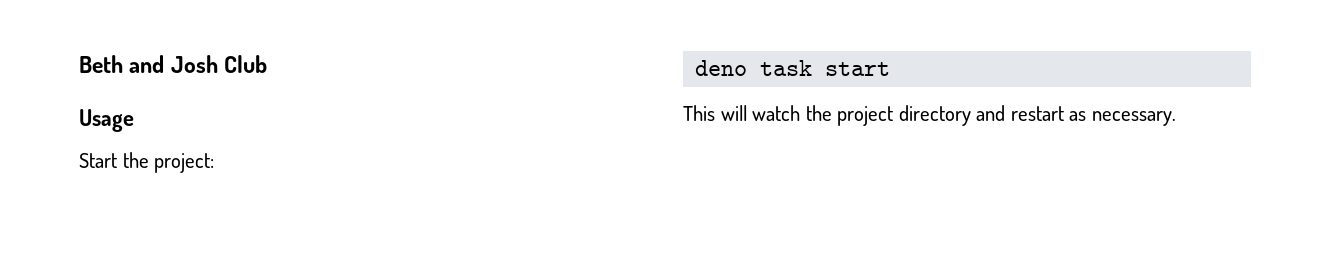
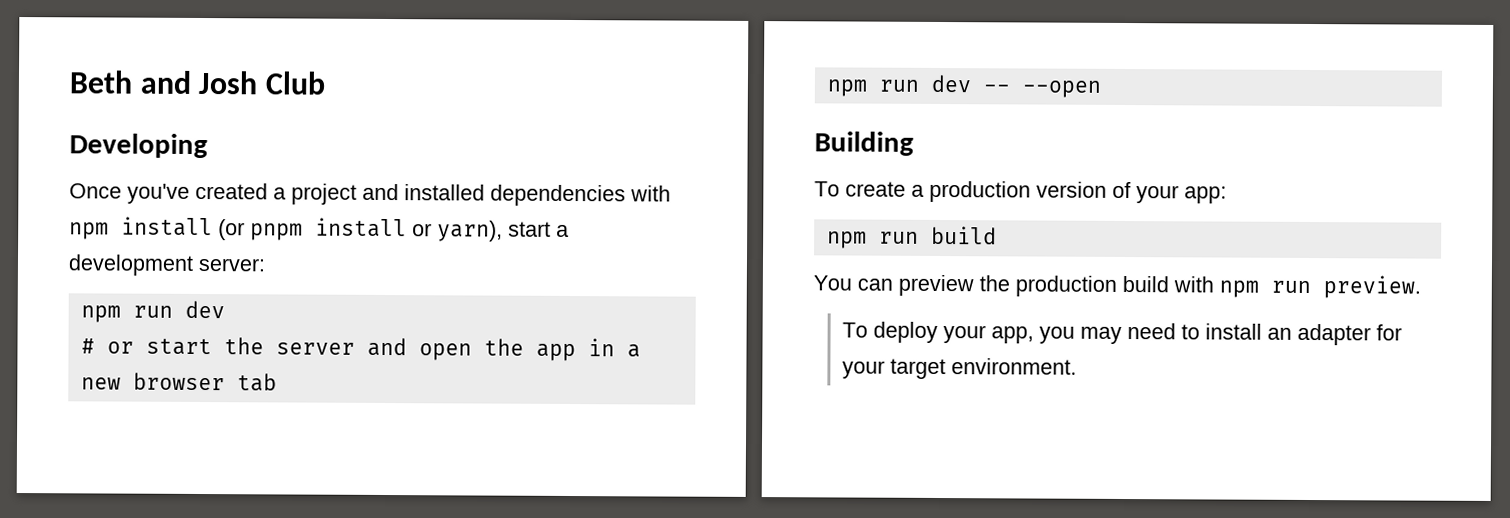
[79,109,134,132] [79,152,215,173] [695,60,891,76] [683,105,1176,126] Usage // Start the project: // deno task start // This will watch the project directory and restart as necessary. -> [69,133,208,159] [69,182,671,207] [69,216,569,242] [68,254,265,276] [80,300,225,323] [80,337,641,362] [80,372,277,392] [826,74,1101,98] [814,131,914,156] [814,180,1227,204] [826,225,997,249] [813,274,1421,299] [842,321,1403,346] [842,358,1078,380] Developing // Once you've created a project and installed dependencies with npm install (or pnpm install or yarn), start a development server: // npm run dev // # or start the server and open the app in a new browser tab // npm run dev -- --open // Building // To create a production version of your app: // npm run build // You can preview the production build with npm run preview. // To deploy your app, you may need to install an adapter for your target environment.

